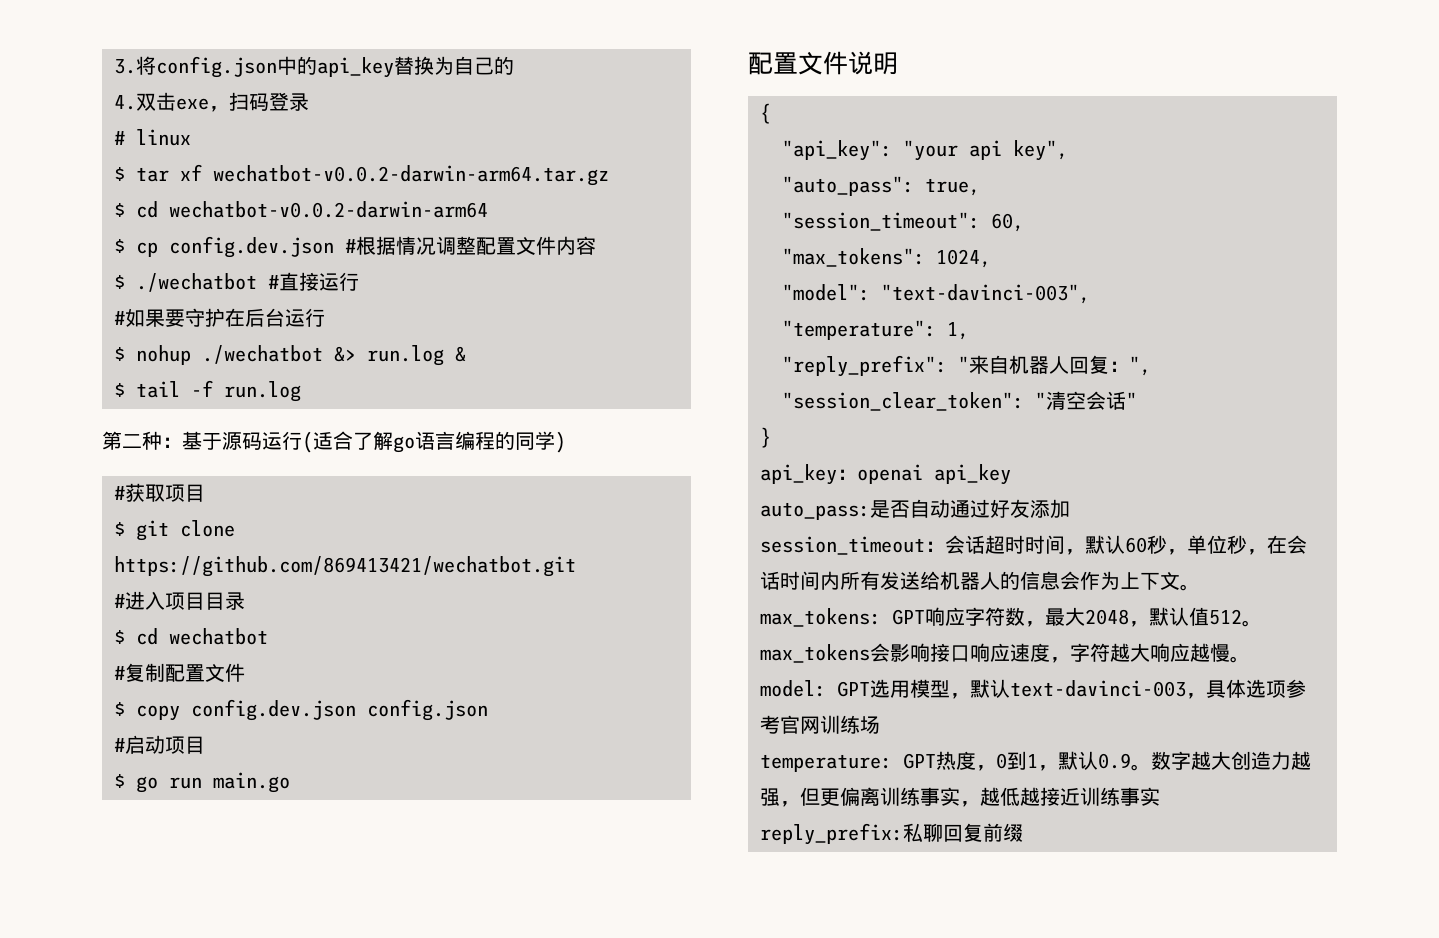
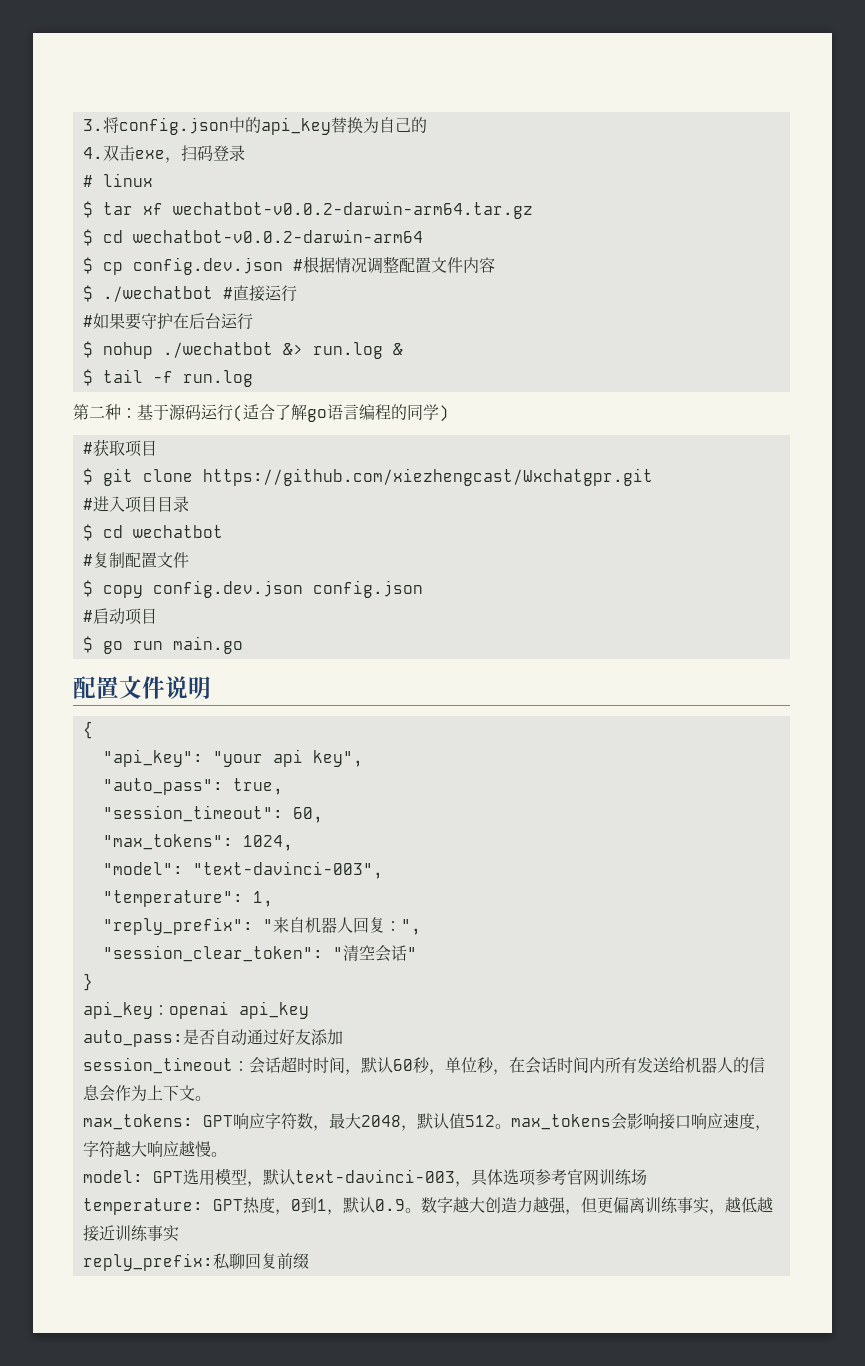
[114,556,577,577] https://github.com/869413421/wechatbot.git -> [202,468,653,486] https://github.com/xiezhengcast/Wxchatgpr.git

